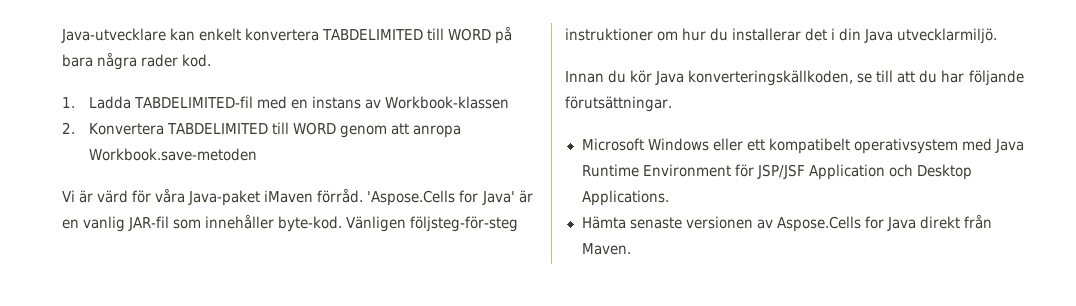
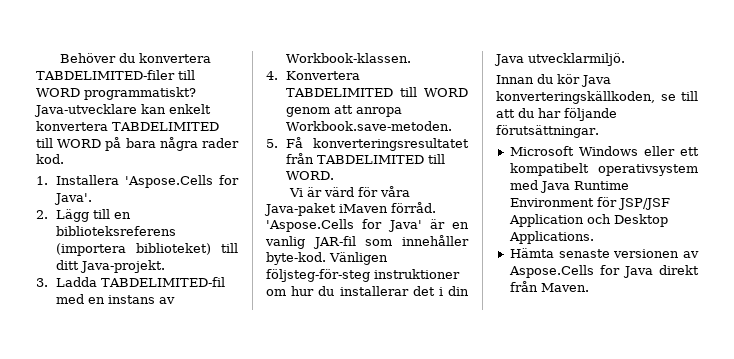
(61, 35) none -> [60,53,212,63] [36,70,195,80] [36,87,196,100] Behöver du konvertera TABDELIMITED-filer till WORD programmatiskt?
(75, 102) none -> [56,175,239,188] [54,193,93,205] [36,209,132,222] [56,226,177,236] [56,243,238,256] [56,260,166,273] [36,278,48,287] Installera 'Aspose.Cells for Java'. // 2. Lägg till en biblioteksreferens (importera biblioteket) till ditt Java-projekt. // 3.
[384,96,509,109] [62,122,75,134] Workbook-klassen // 2. -> [286,53,412,63] [266,71,278,80] Workbook-klassen. // 4.
[88,148,257,161] Workbook.save-metoden -> [286,121,453,131] [266,137,469,151] [286,153,446,164] [286,171,335,180] Workbook.save-metoden. // 5. Få konverteringsresultatet från TABDELIMITED till WORD.

